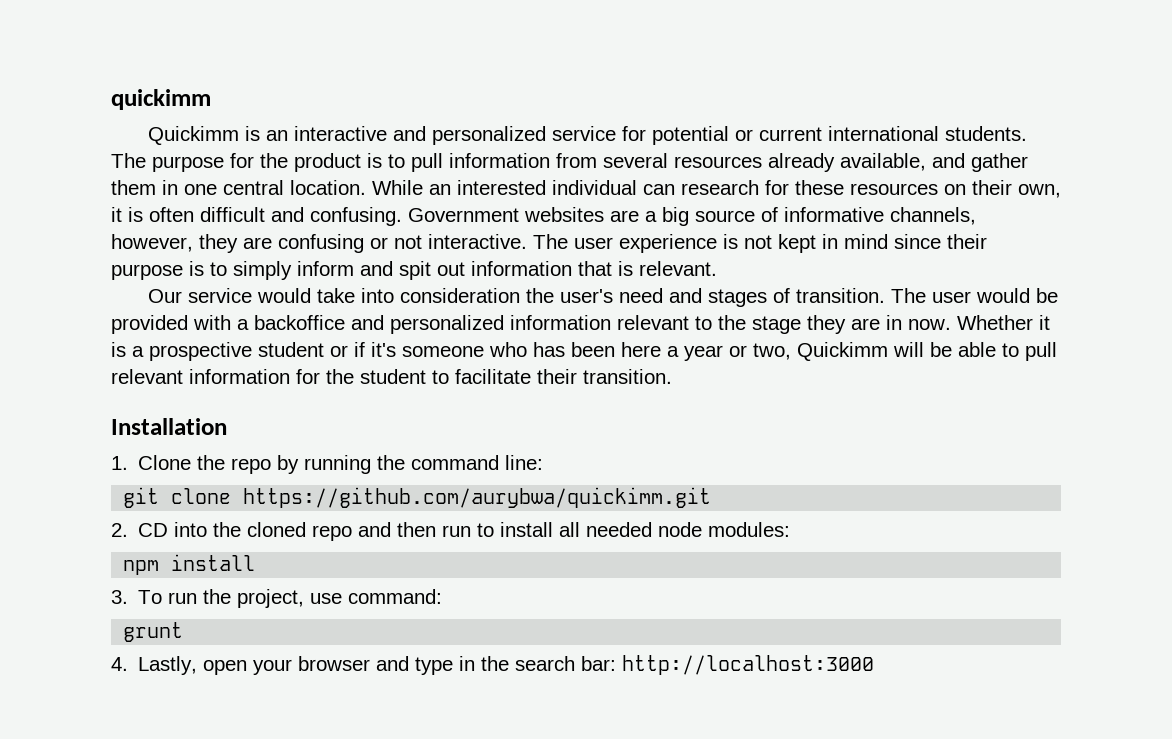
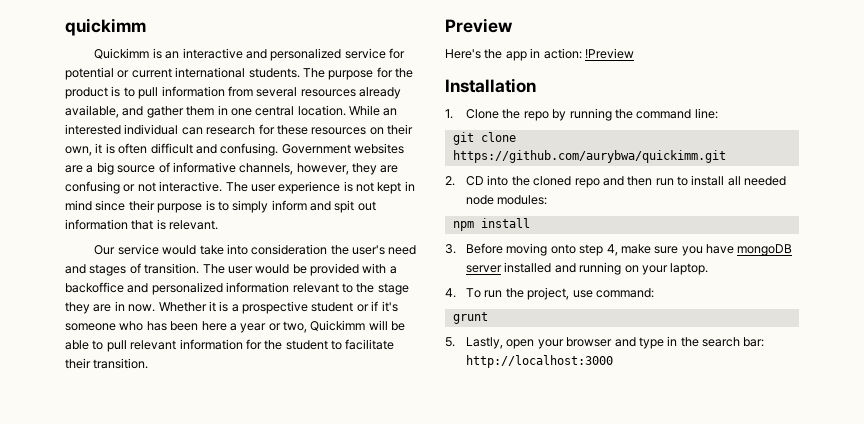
(672, 376) none -> [445,18,513,33] [445,48,634,61] // Preview // Here's the app in action: !Preview
(128, 597) none -> [466,243,793,256] [466,262,709,275] [445,288,456,298] Before moving onto step 4, make sure you have mongoDB server installed and running on your laptop. // 4.
[111,657,128,671] 4. -> [445,337,455,347] 5.

